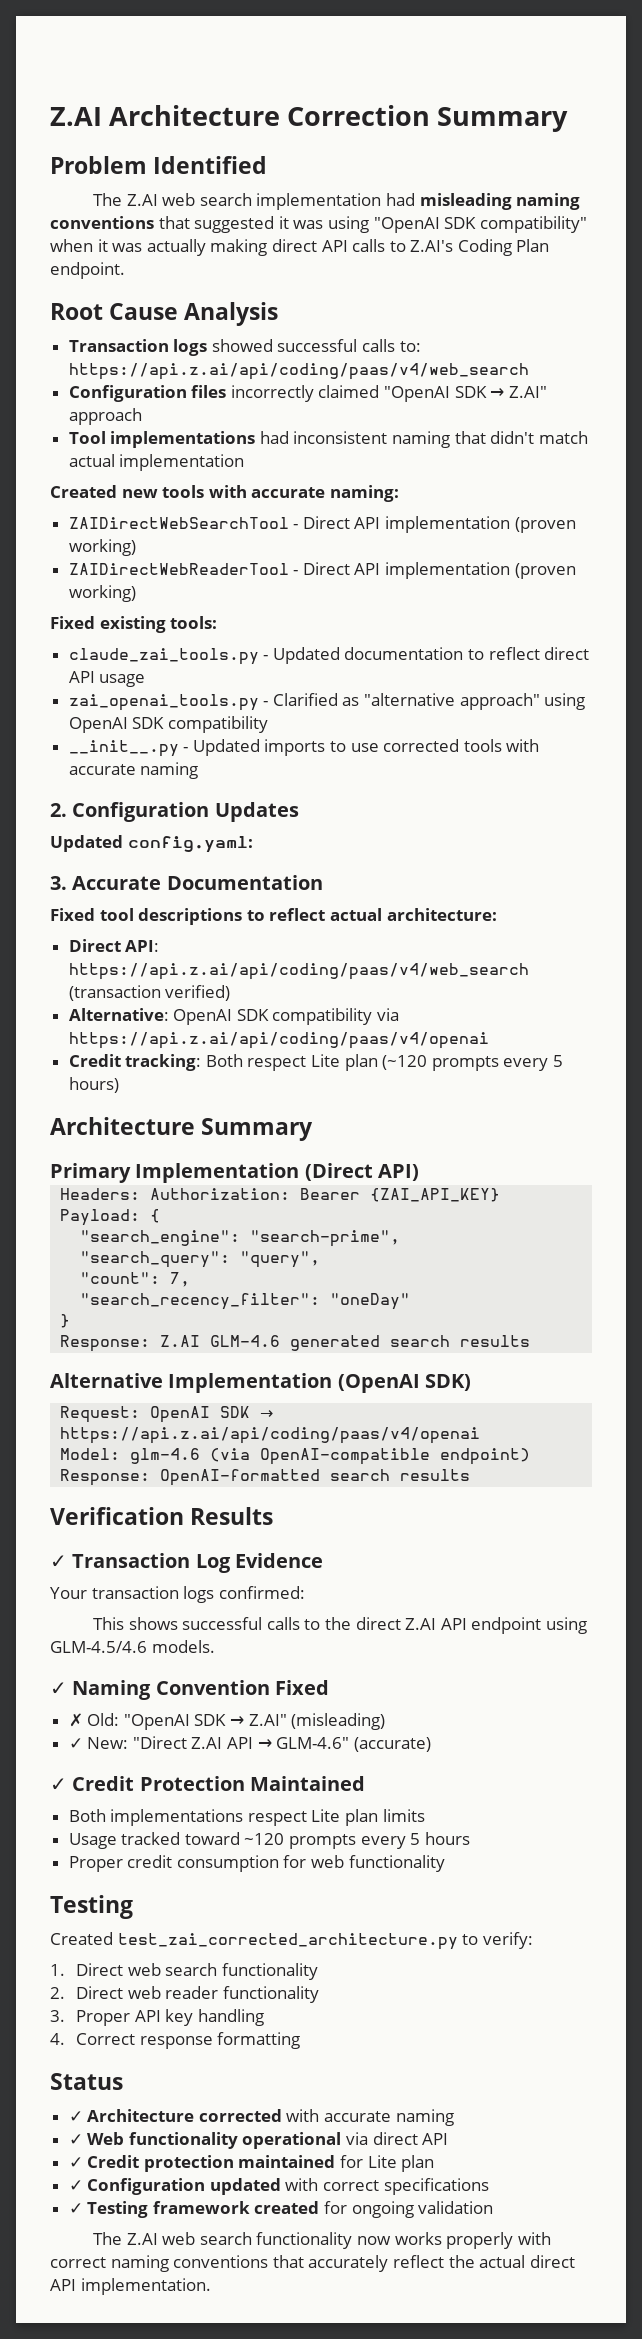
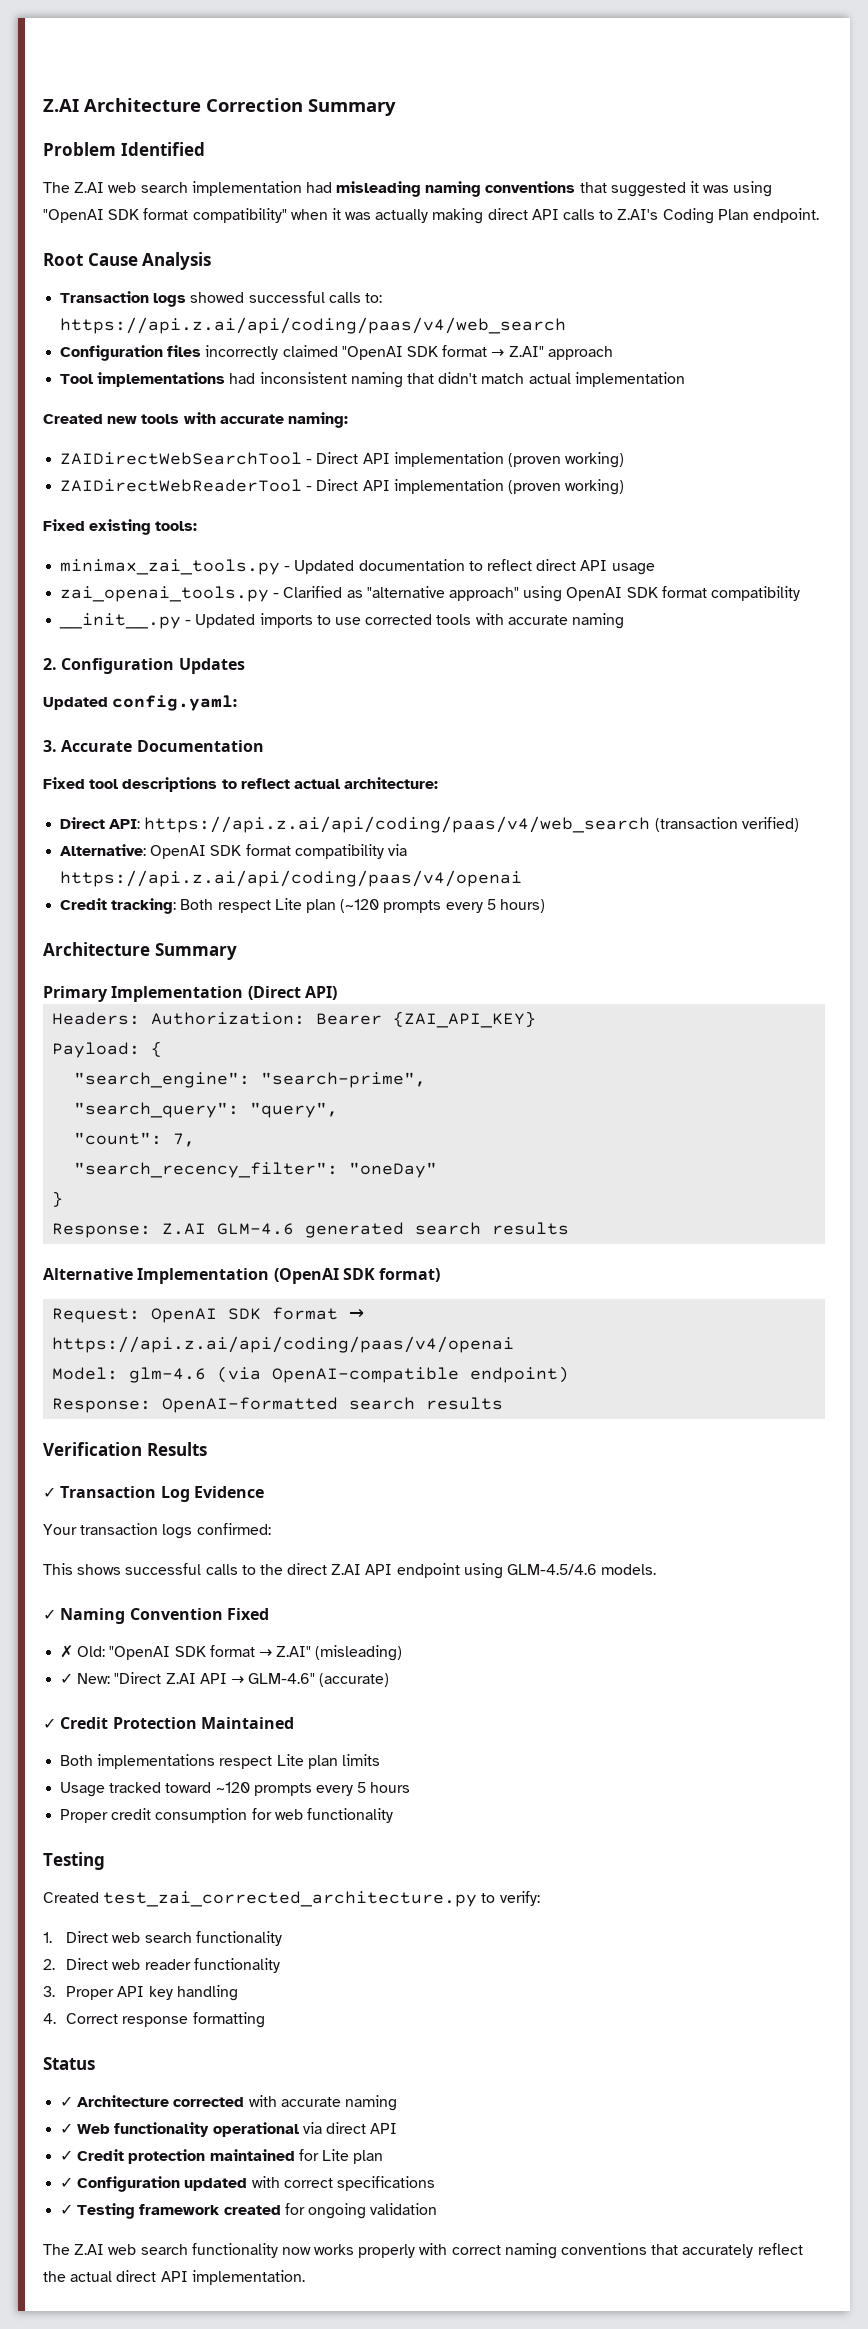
(477, 223) none -> [143,208,189,220] format
(487, 392) none -> [442,345,488,357] format
[68,648,259,665] claude_zai_tools.py -> [60,559,281,575] minimax_zai_tools.py
(165, 723) none -> [661,586,707,598] format
(269, 1015) none -> [245,844,291,856] format
[424,1374,471,1391] SDK) -> [342,1268,441,1282] SDK format)
(251, 1412) none -> [272,1307,339,1320] format
(227, 1720) none -> [209,1645,255,1657] format

